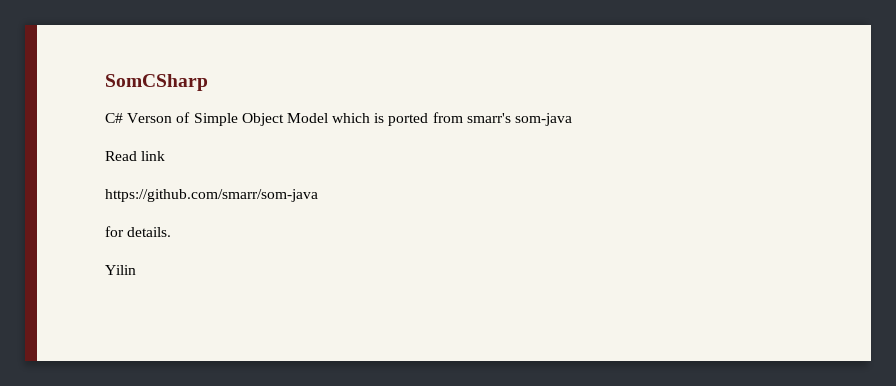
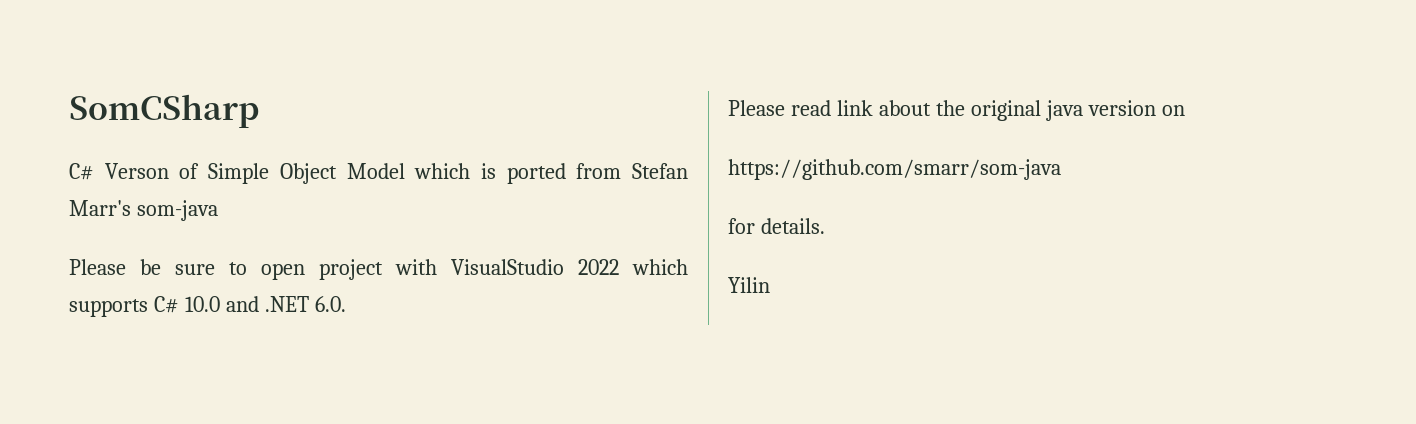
[466,113,511,123] smarr's -> [632,163,688,179] [69,200,131,216] Stefan Marr's
[105,151,166,161] Read link -> [69,259,688,280] [69,296,346,317] [728,100,1185,121] Please be sure to open project with VisualStudio 2022 which supports C# 10.0 and .NET 6.0. // Please read link about the original java version on

